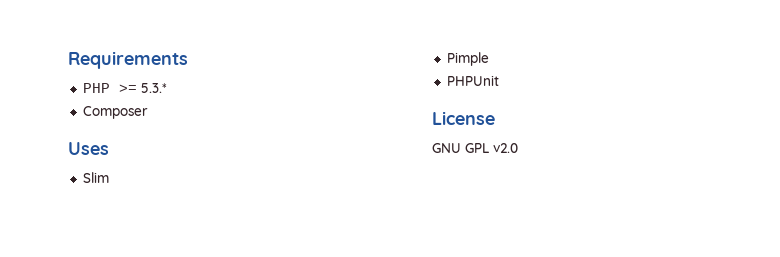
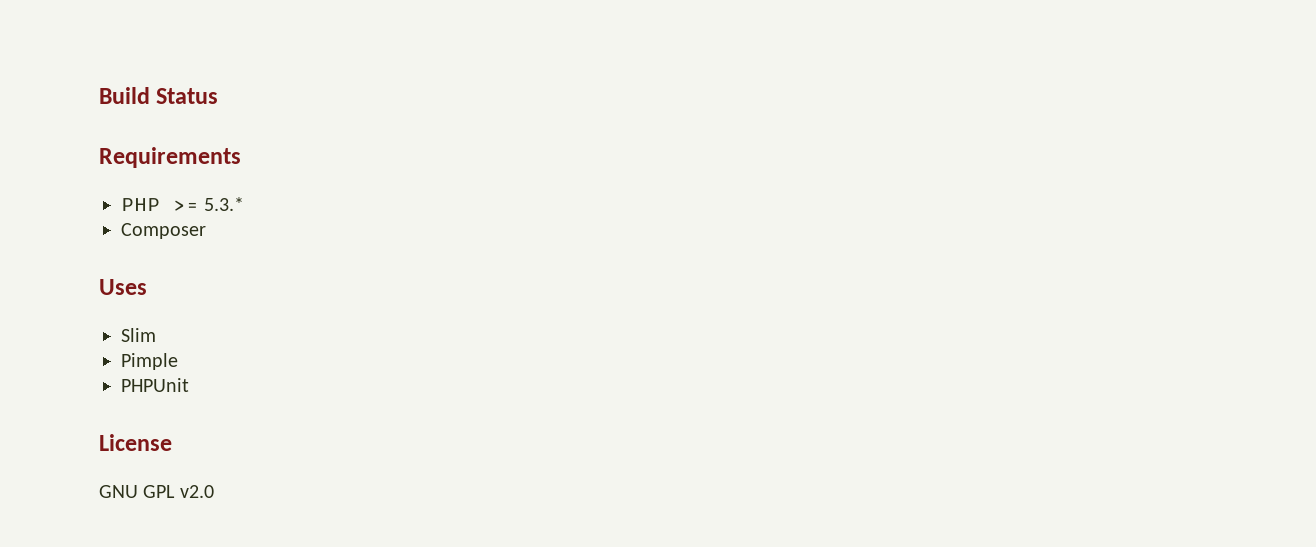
(68, 60) none -> [99,87,219,104] Build Status //

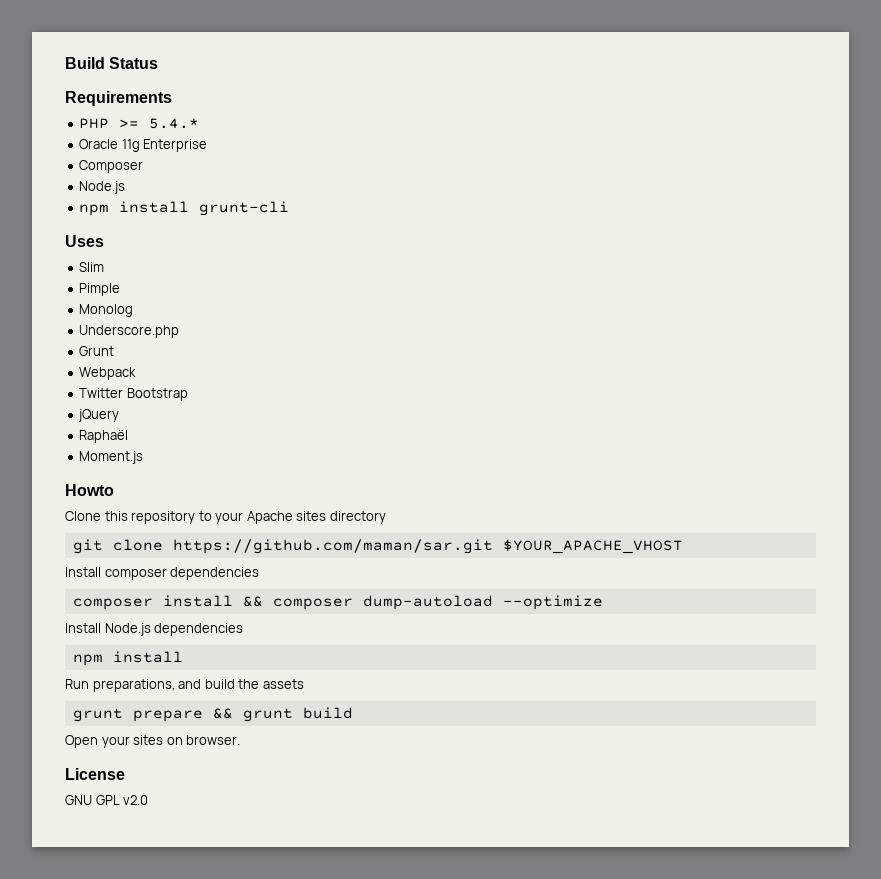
[204,197,245,211] [121,223,206,239] [99,279,147,295] [121,328,156,342] [121,353,178,370] [121,378,189,392] 5.3.* // Composer // Uses // Slim // Pimple // PHPUnit -> [149,118,200,129] [79,139,208,152] [79,160,144,173] [79,181,126,194] [79,201,290,216] [65,235,104,247] [79,262,105,272] [79,283,121,296] [79,304,134,317] [79,325,180,338] [79,346,115,356] [79,367,137,380] [79,388,188,401] [78,409,120,422] [79,430,129,443] [79,451,144,464] [65,484,114,496] [65,511,386,524] [72,539,683,554] [65,567,260,580] [72,595,603,610] [65,623,244,636] [72,651,183,666] [65,679,304,692] [72,707,353,722] [65,735,241,748] 5.4.* // Oracle 11g Enterprise // Composer // Node.js // npm install grunt-cli // Uses // Slim // Pimple // Monolog // Underscore.php // Grunt // Webpack // Twitter Bootstrap // jQuery // Raphaël // Moment.js // Howto // Clone this repository to your Apache sites directory // git clone https://github.com/maman/sar.git $YOUR_APACHE_VHOST // Install composer dependencies // composer install && composer dump-autoload --optimize // Install Node.js dependencies // npm install // Run preparations, and build the assets // grunt prepare && grunt build // Open your sites on browser.

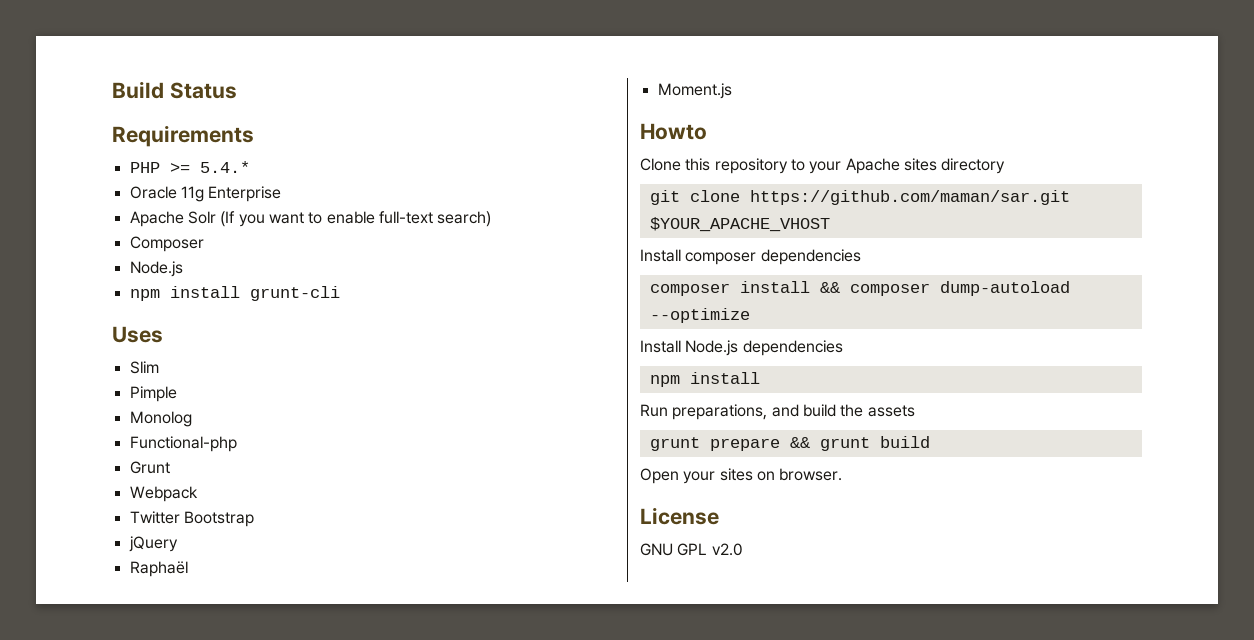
(208, 145) none -> [129,211,492,227] // Apache Solr (If you want to enable full-text search)
[79,325,180,338] Underscore.php -> [129,436,237,452] Functional-php

